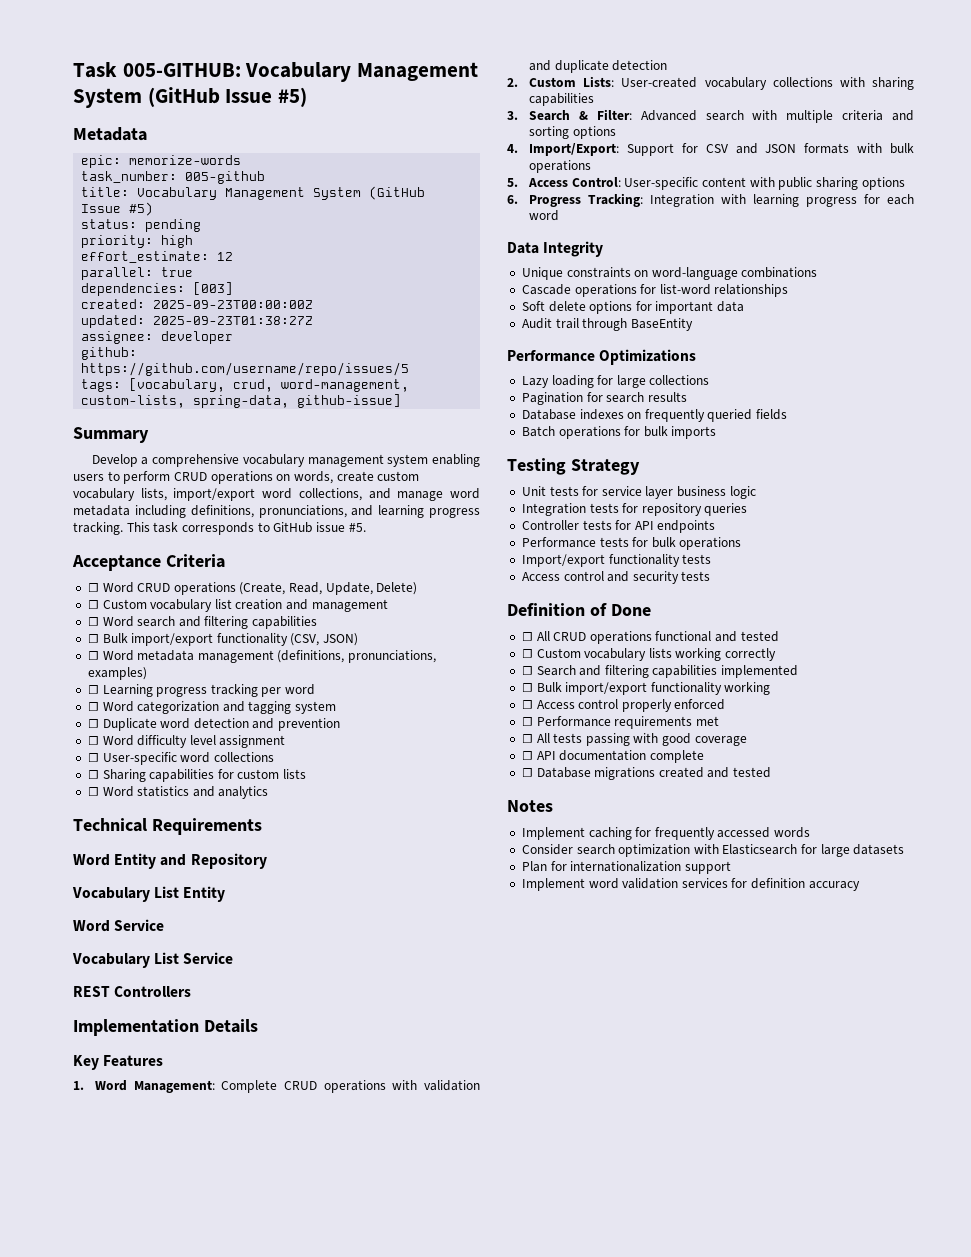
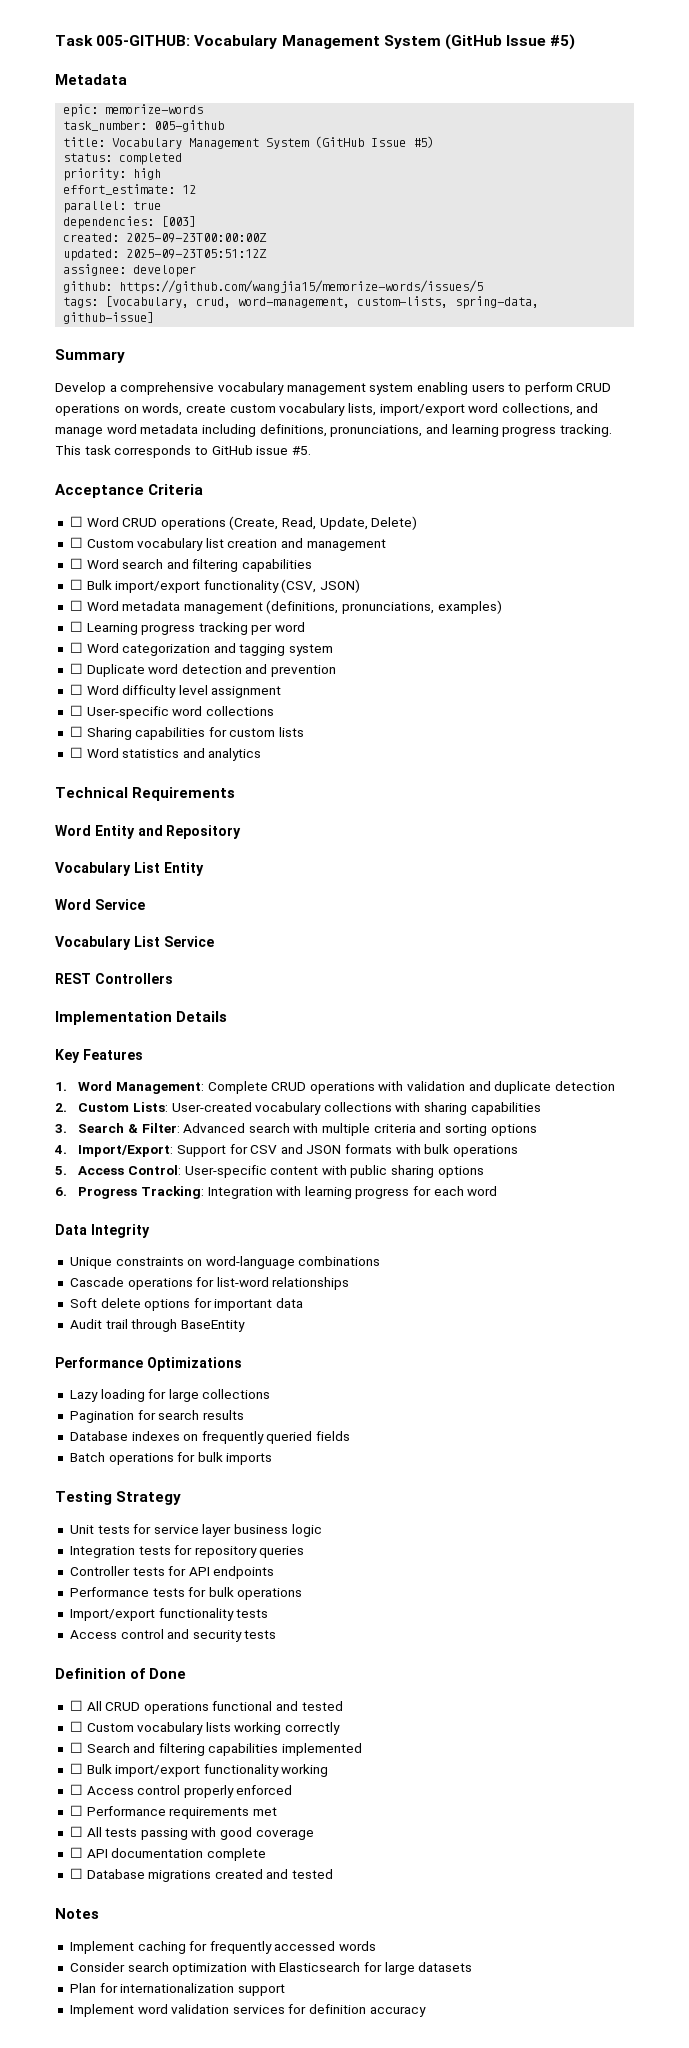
[145,219,202,232] pending -> [119,153,183,165] completed
[153,316,314,325] 2025-09-23T01:38:27Z -> [126,249,268,259] 2025-09-23T05:51:12Z
[81,362,410,376] https://github.com/username/repo/issues/5 -> [119,280,484,294] https://github.com/wangjia15/memorize-words/issues/5

